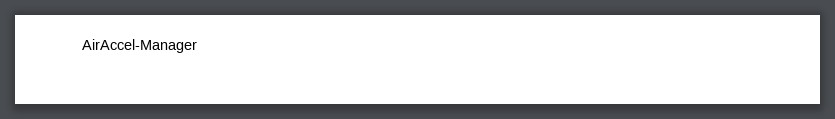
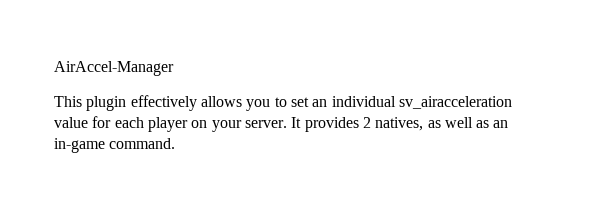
(197, 46) none -> [54,95,512,111] [54,116,509,132] [54,138,176,153] // This plugin effectively allows you to set an individual sv_airacceleration value for each player on your server. It provides 2 natives, as well as an in-game command.

